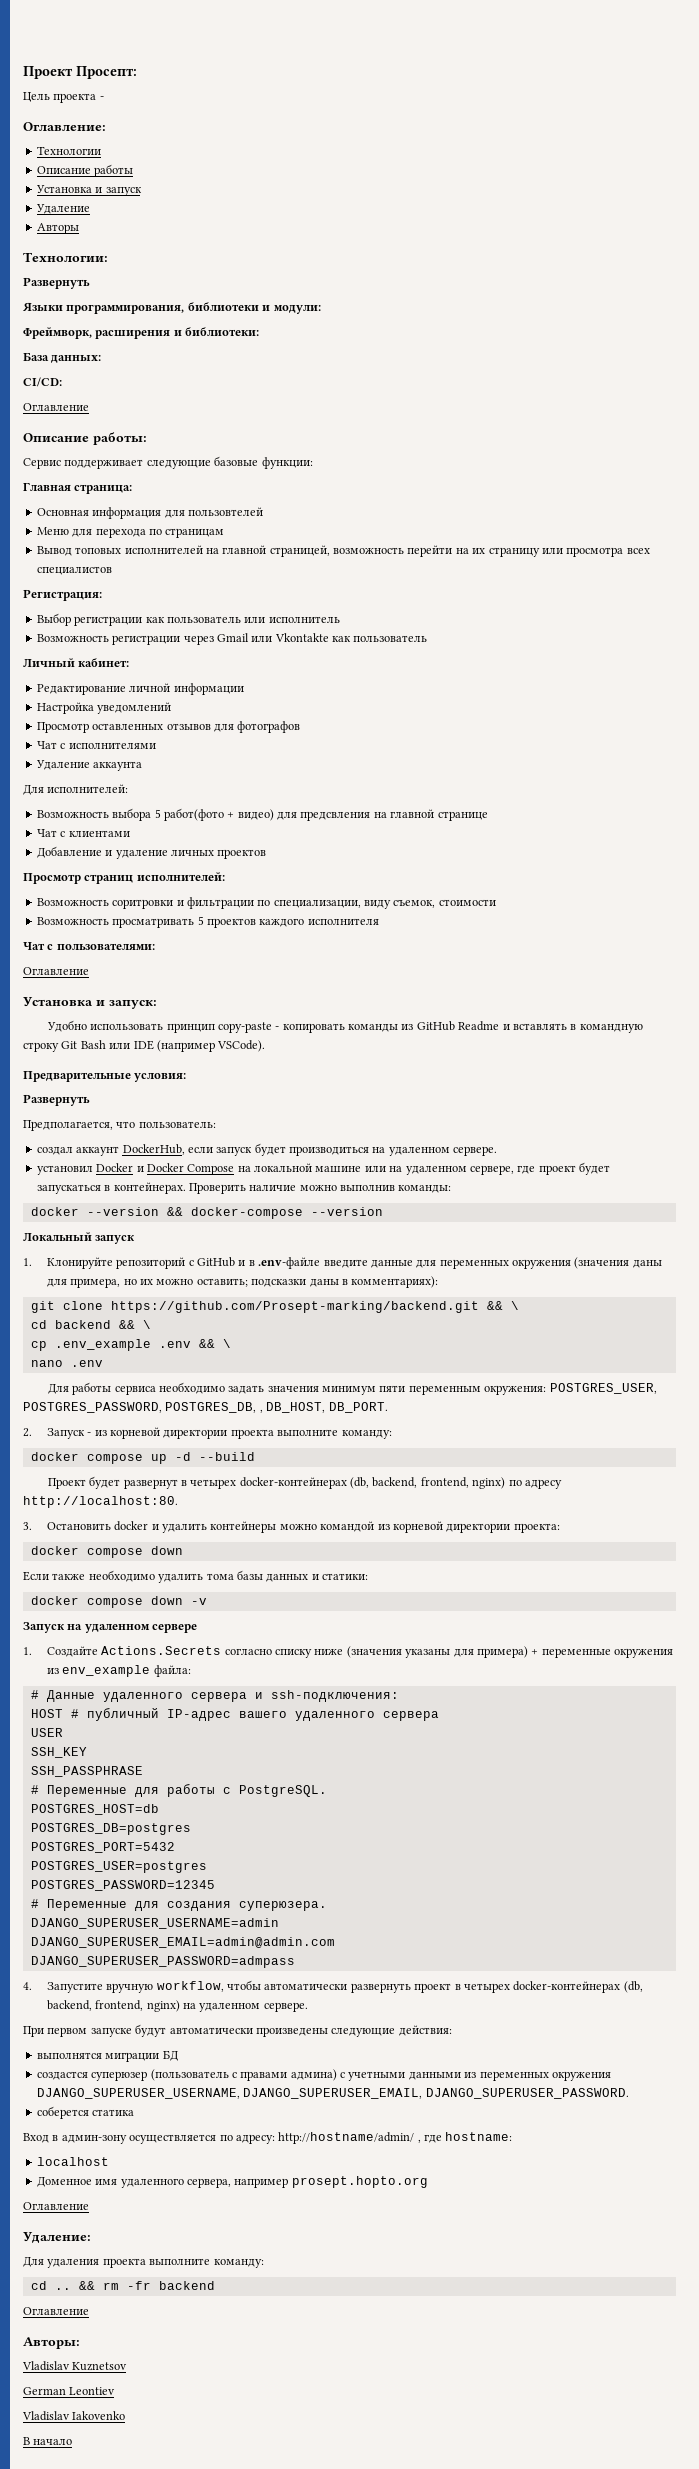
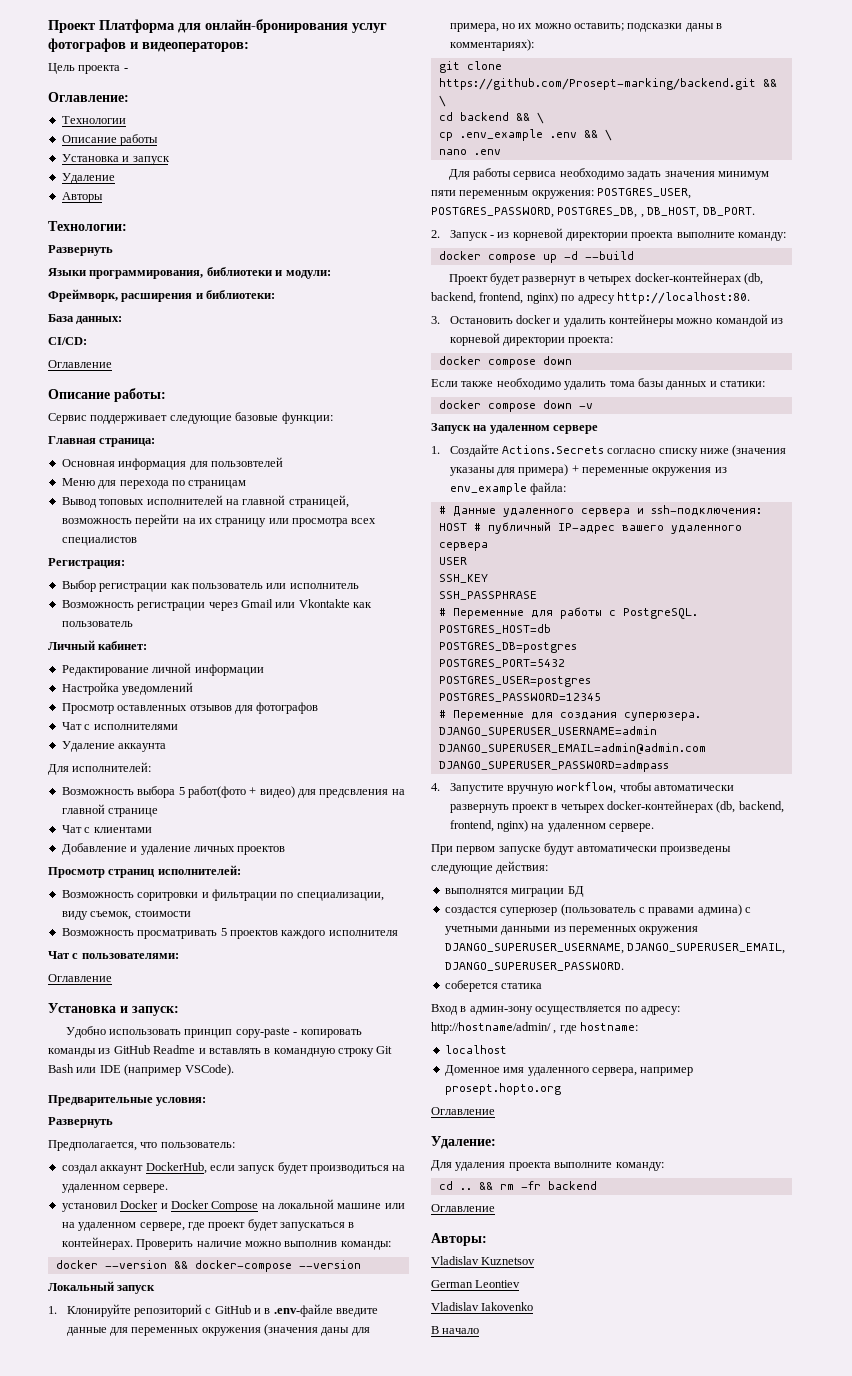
[23,66,137,79] Проект Просепт: -> [48,19,387,33] [48,38,249,52] Проект Платформа для онлайн-бронирования услуг фотографов и видеоператоров:

